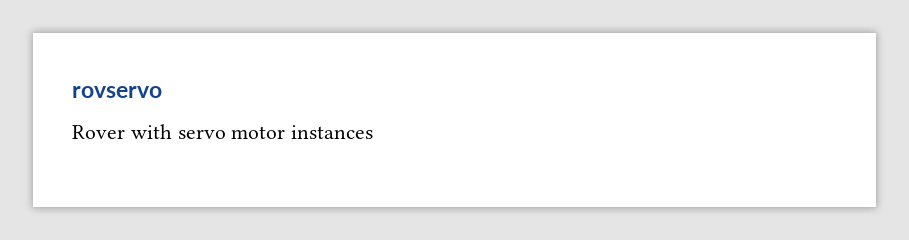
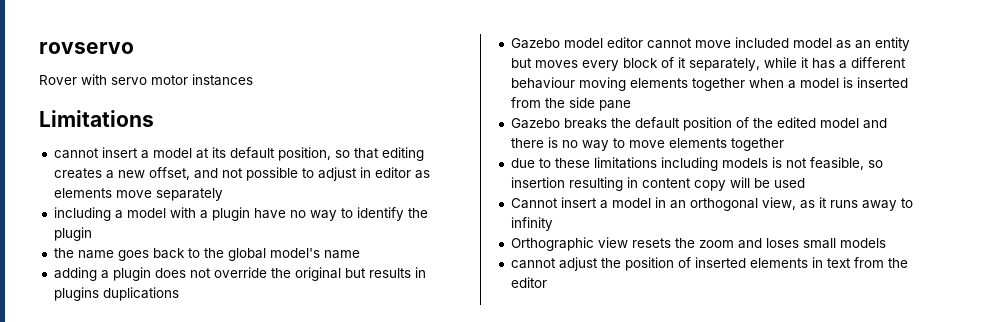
(374, 132) none -> [39,110,154,127] [53,147,424,161] [53,167,430,181] [53,188,223,201] [53,207,428,221] [53,227,92,241] [53,248,360,261] [53,267,426,281] [53,287,179,301] [510,37,910,51] [510,57,906,71] [510,77,908,91] [510,97,631,111] [510,117,887,131] [510,137,784,151] [510,157,883,171] [510,177,805,191] [510,197,913,211] [510,217,553,231] [510,237,886,251] [510,257,908,271] [510,277,547,288] // Limitations // cannot insert a model at its default position, so that editing creates a new offset, and not possible to adjust in editor as elements move separately // including a model with a plugin have no way to identify the plugin // the name goes back to the global model's name // adding a plugin does not override the original but results in plugins duplications // Gazebo model editor cannot move included model as an entity but moves every block of it separately, while it has a different behaviour moving elements together when a model is inserted from the side pane // Gazebo breaks the default position of the edited model and there is no way to move elements together // due to these limitations including models is not feasible, so insertion resulting in content copy will be used // Cannot insert a model in an orthogonal view, as it runs away to infinity // Orthographic view resets the zoom and loses small models // cannot adjust the position of inserted elements in text from the editor

